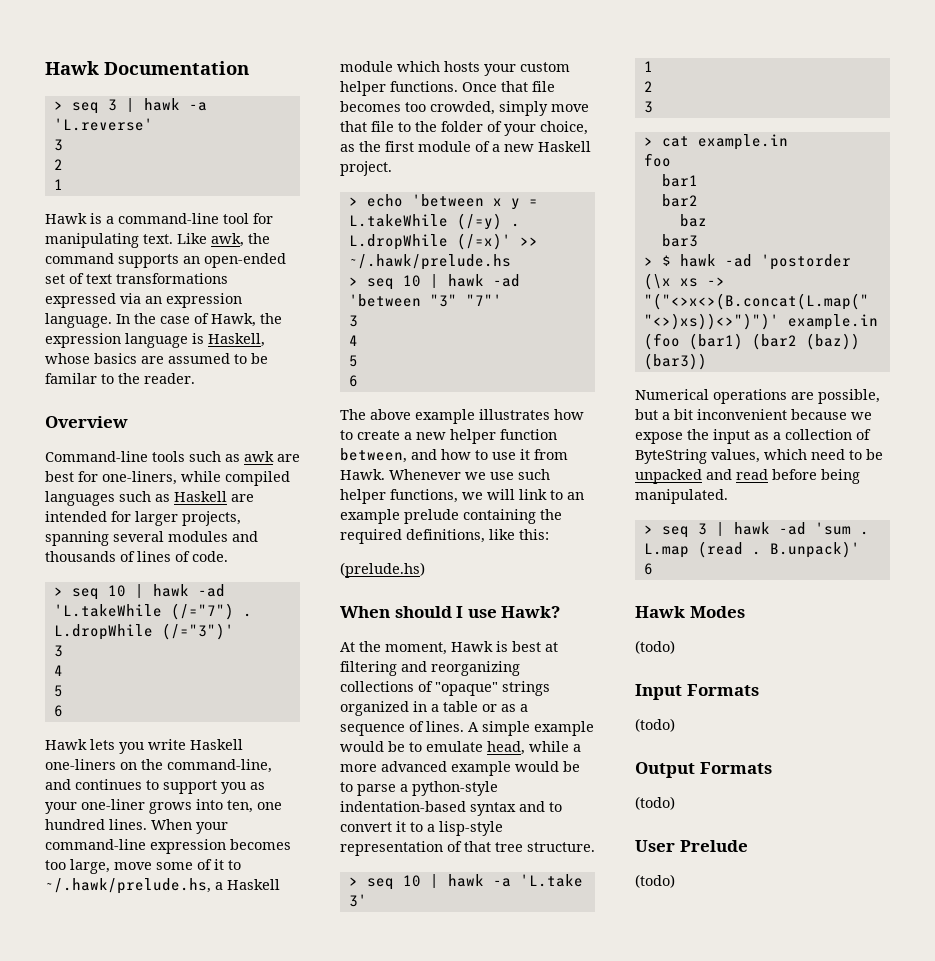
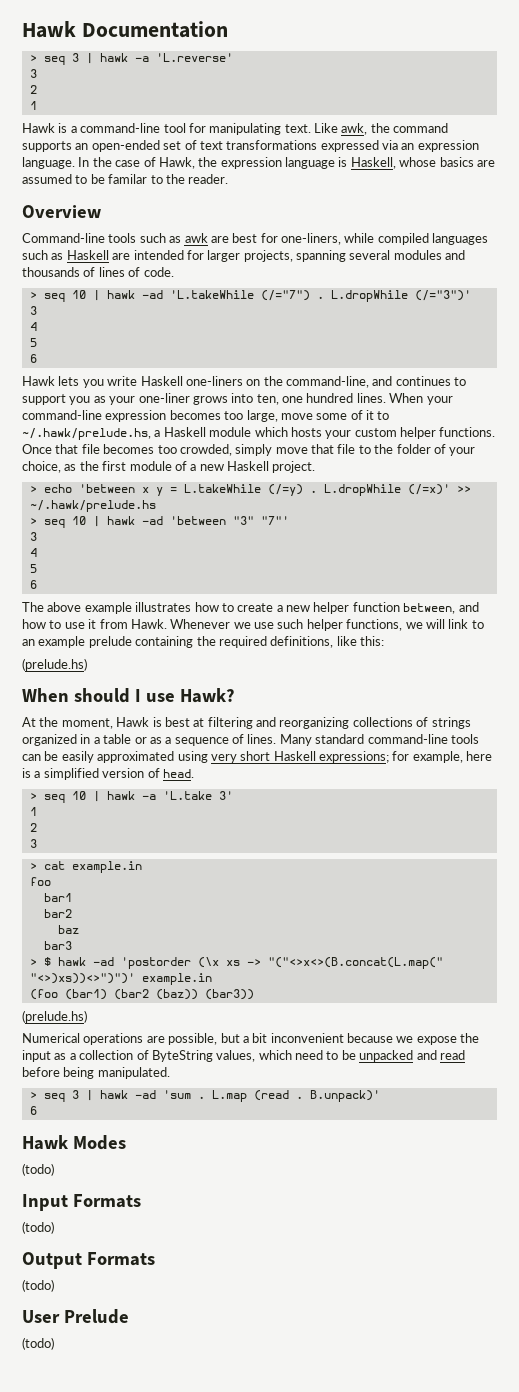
[435,682,498,696] "opaque" -> (429, 722) none
[468,721,594,736] [340,741,581,755] [340,761,580,776] [340,781,498,796] [340,801,562,816] [340,821,503,836] [340,841,595,856] A simple example would be to emulate head, while a more advanced example would be to parse a python-style indentation-based syntax and to convert it to a lisp-style representation of that tree structure. -> [279,734,479,746] [22,751,493,763] [22,768,194,780] Many standard command-line tools can be easily approximated using very short Haskell expressions; for example, here is a simplified version of head.
(707, 361) none -> [22,1010,87,1023] // (prelude.hs)

